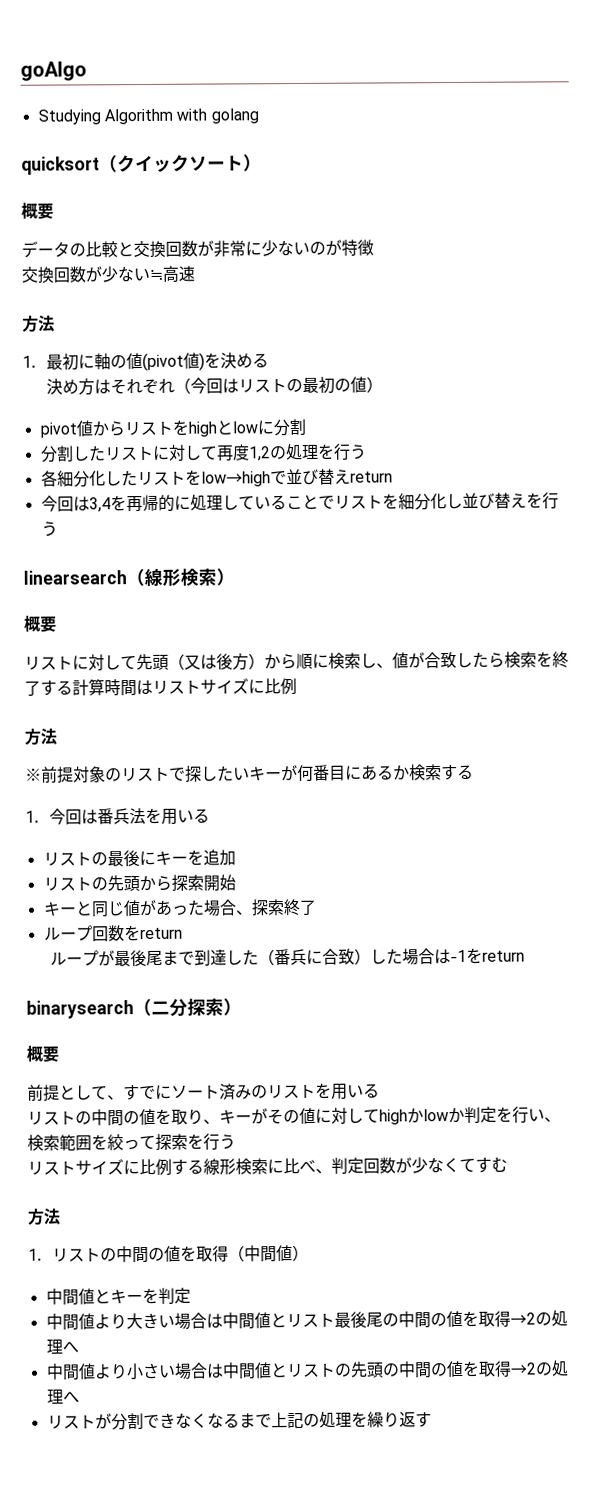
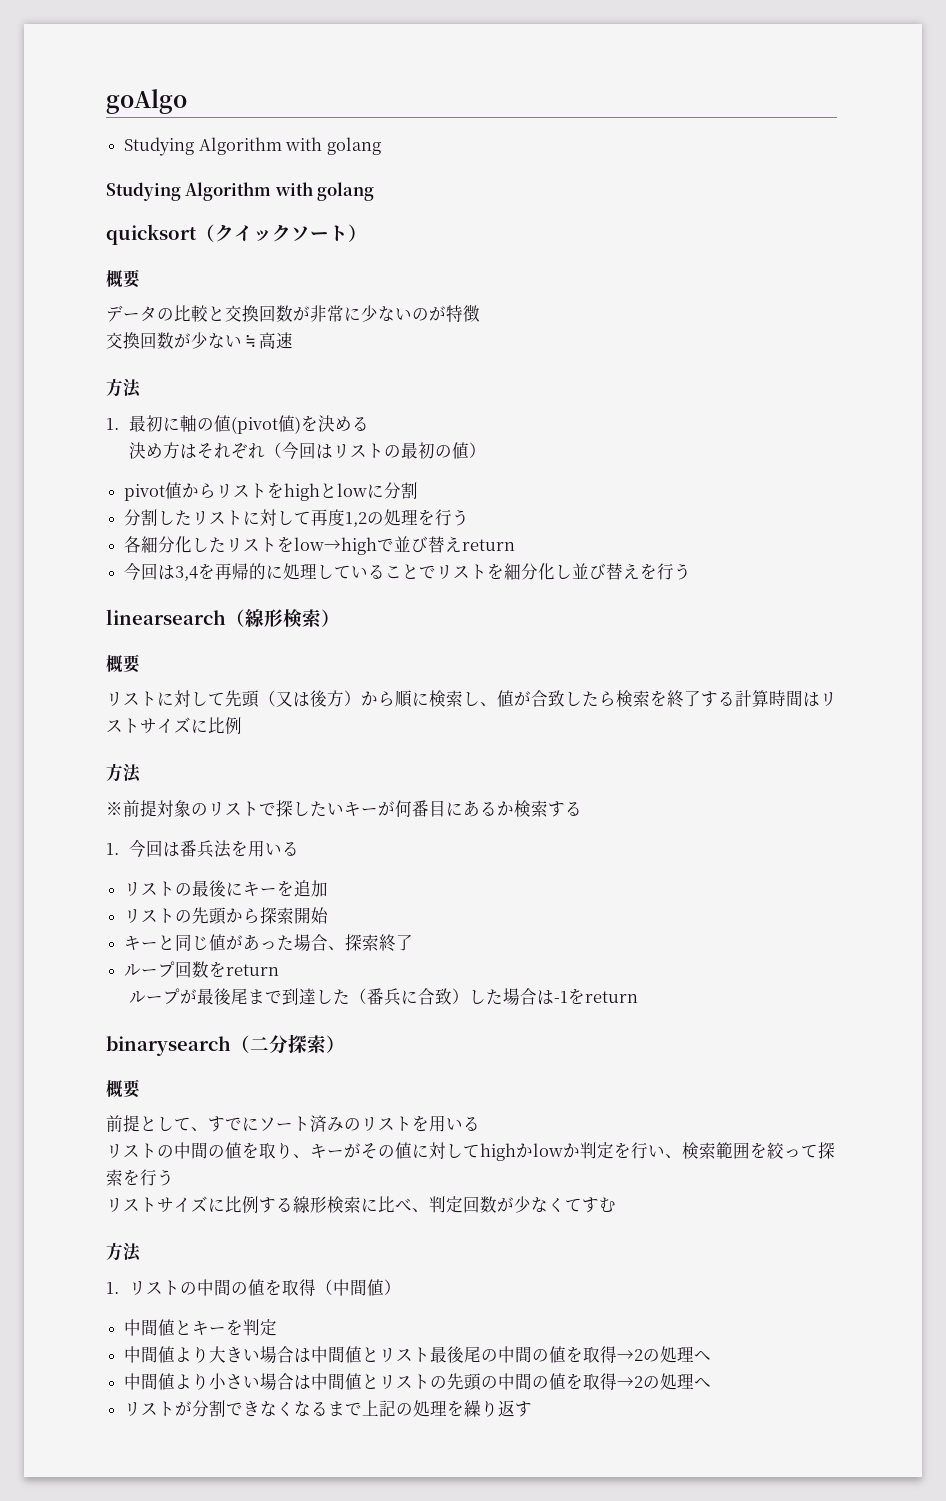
(259, 116) none -> [106,182,375,201] // Studying Algorithm with golang

